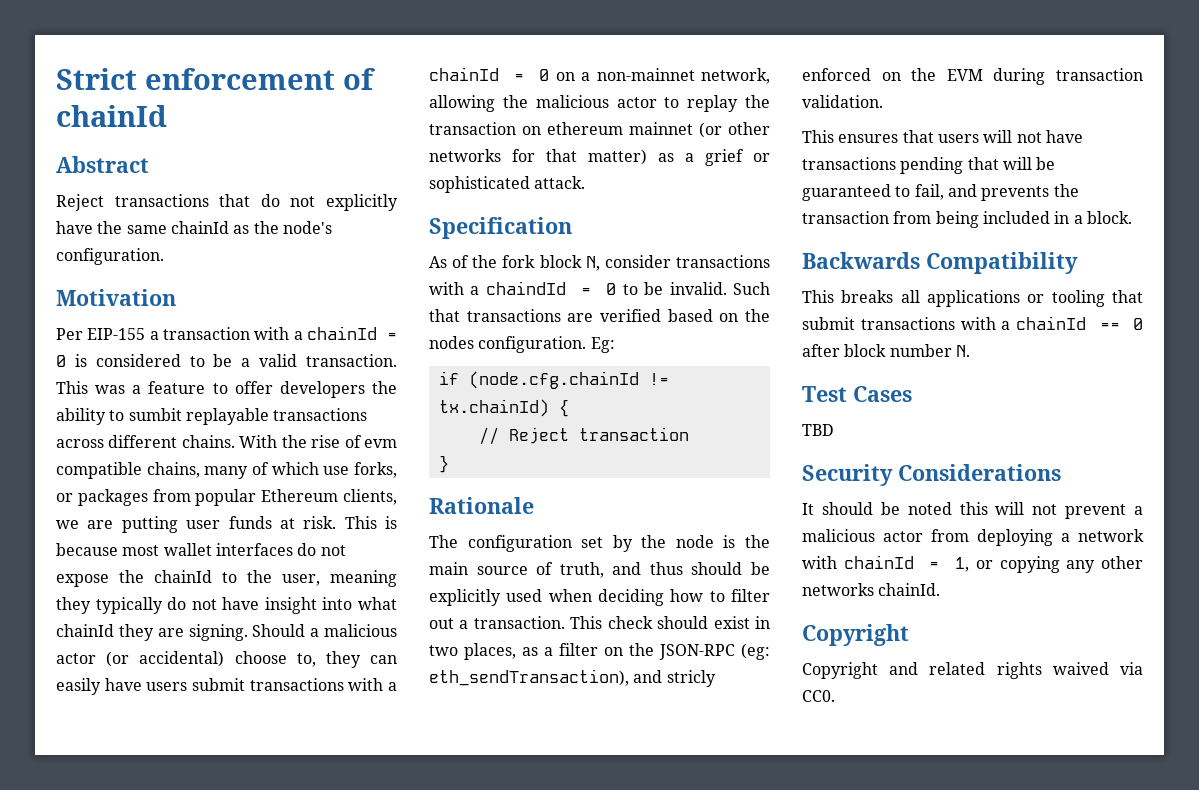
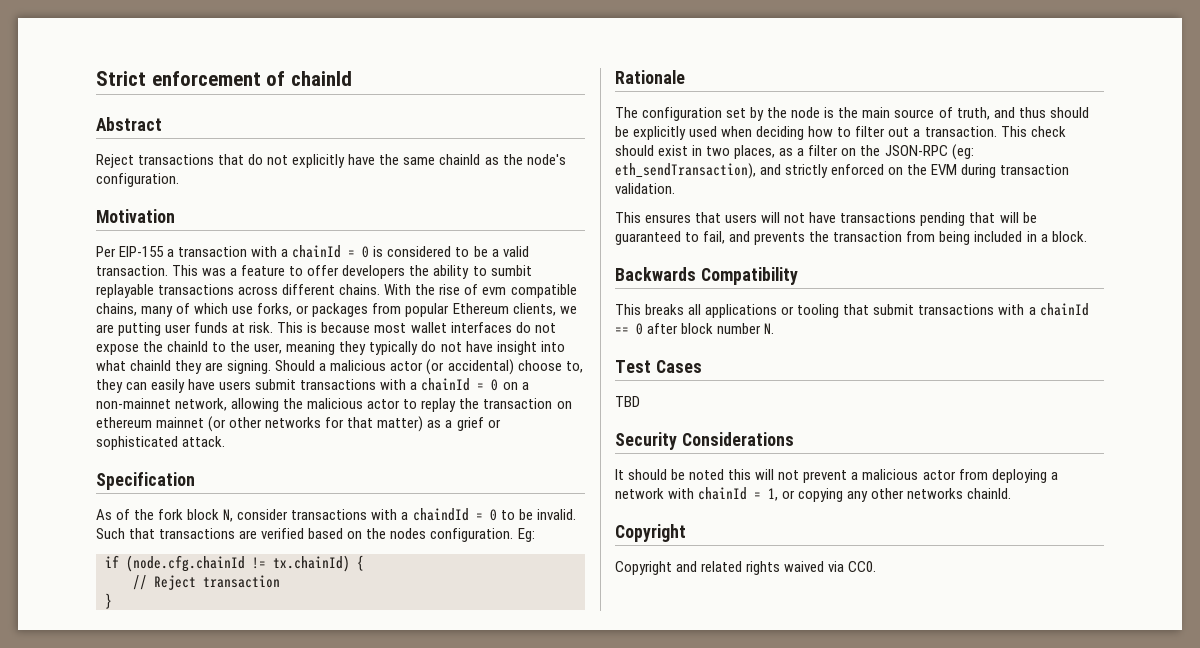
[666,670,716,687] stricly -> [785,164,829,178] strictly

